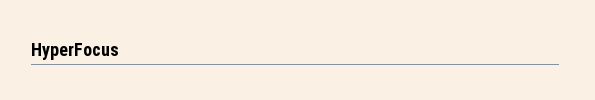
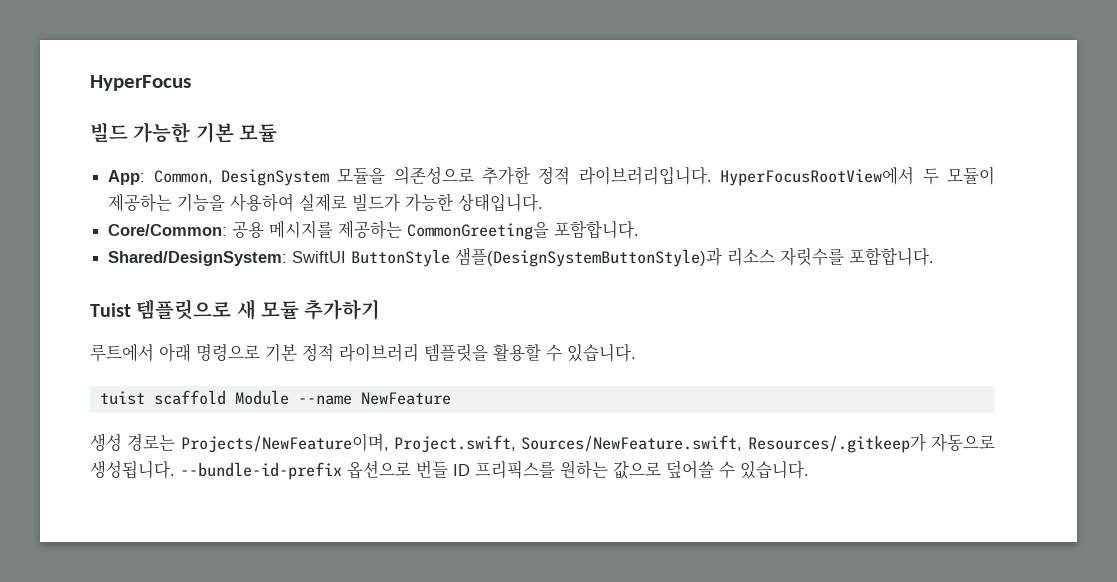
(119, 51) none -> [90,122,277,143] [108,166,995,186] [108,193,544,212] [108,220,640,240] [108,247,935,267] [90,299,381,320] [90,343,636,362] [99,390,451,405] [90,433,995,453] [90,460,809,480] // 빌드 가능한 기본 모듈 // App: Common, DesignSystem 모듈을 의존성으로 추가한 정적 라이브러리입니다. HyperFocusRootView에서 두 모듈이 제공하는 기능을 사용하여 실제로 빌드가 가능한 상태입니다. // Core/Common: 공용 메시지를 제공하는 CommonGreeting을 포함합니다. // Shared/DesignSystem: SwiftUI ButtonStyle 샘플(DesignSystemButtonStyle)과 리소스 자릿수를 포함합니다. // Tuist 템플릿으로 새 모듈 추가하기 // 루트에서 아래 명령으로 기본 정적 라이브러리 템플릿을 활용할 수 있습니다. // tuist scaffold Module --name NewFeature // 생성 경로는 Projects/NewFeature이며, Project.swift, Sources/NewFeature.swift, Resources/.gitkeep가 자동으로 생성됩니다. --bundle-id-prefix 옵션으로 번들 ID 프리픽스를 원하는 값으로 덮어쓸 수 있습니다.

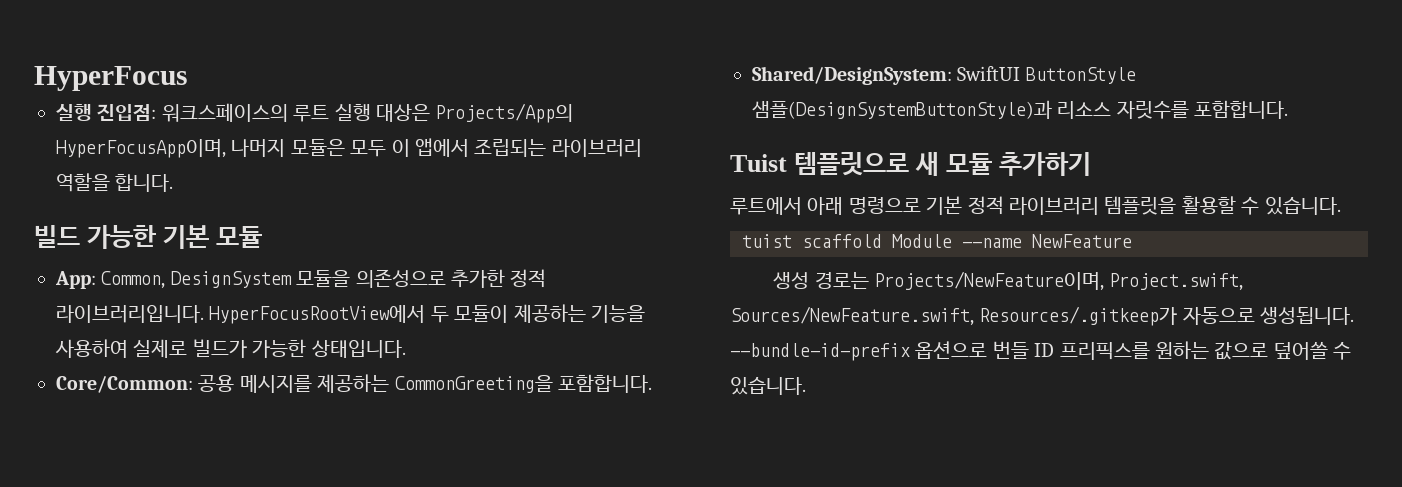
(191, 83) none -> [56,103,574,123] [56,138,642,158] [56,173,174,192] // 실행 진입점: 워크스페이스의 루트 실행 대상은 Projects/App의 HyperFocusApp이며, 나머지 모듈은 모두 이 앱에서 조립되는 라이브러리 역할을 합니다.

